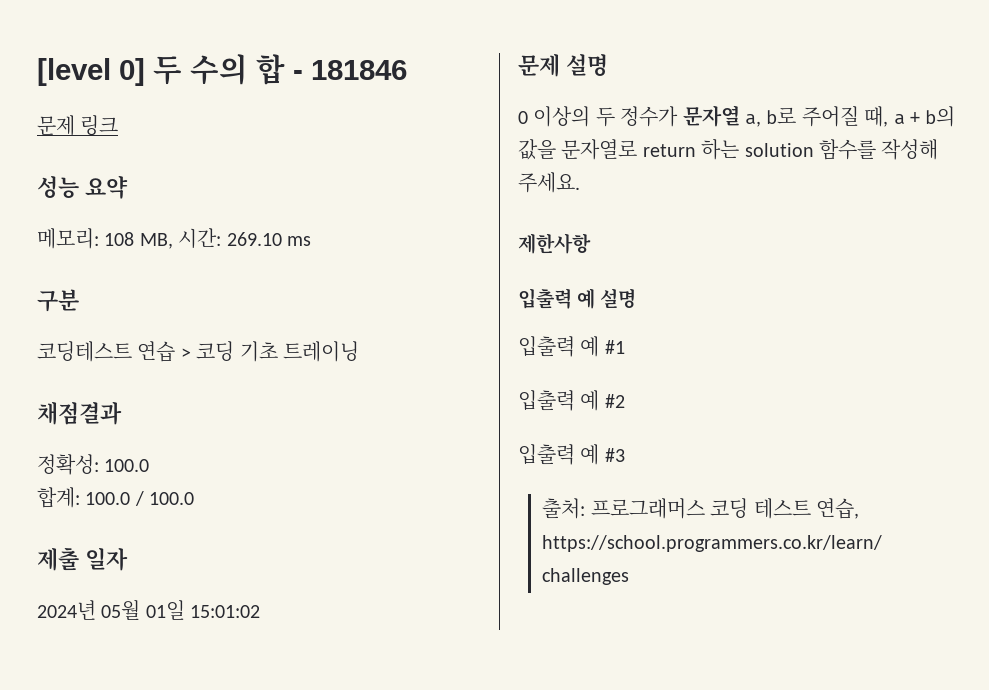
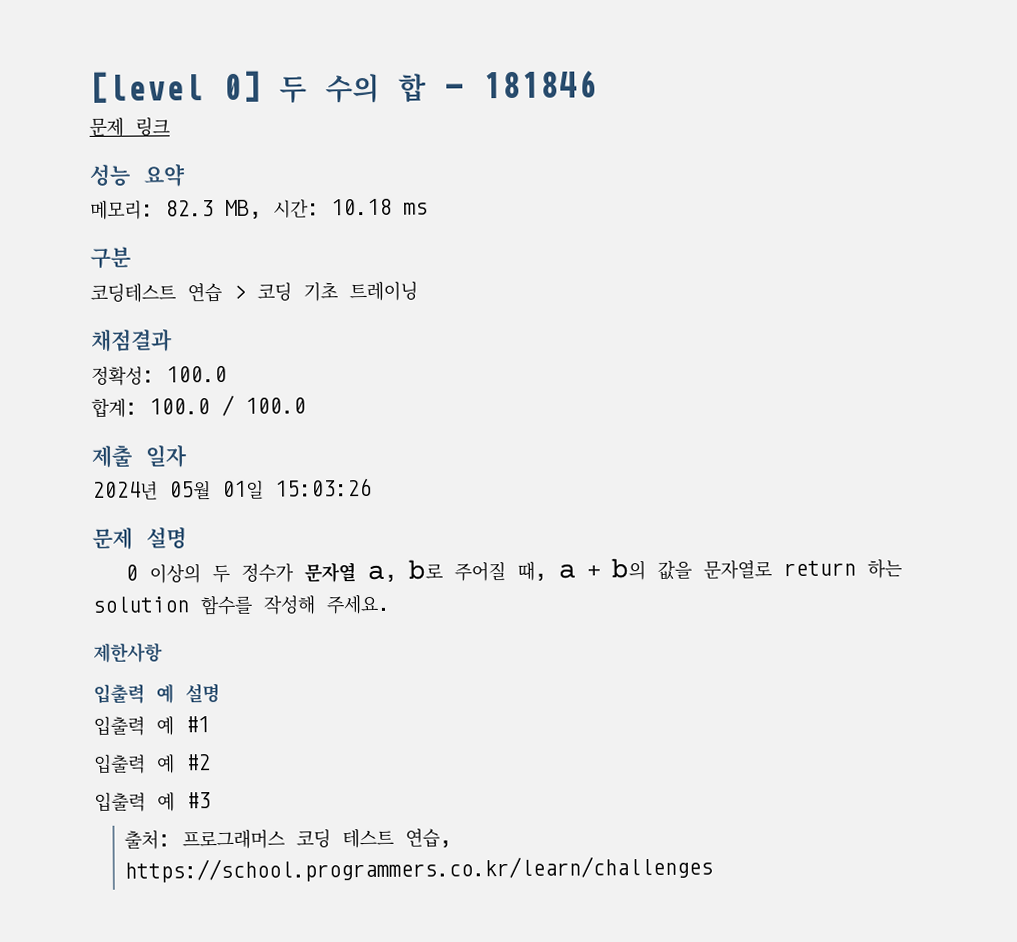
[104,232,135,246] 108 -> [165,200,214,217] 82.3
[226,232,282,246] 269.10 -> [331,198,392,216] 10.18
[190,605,261,618] 15:01:02 -> [275,477,372,497] 15:03:26

